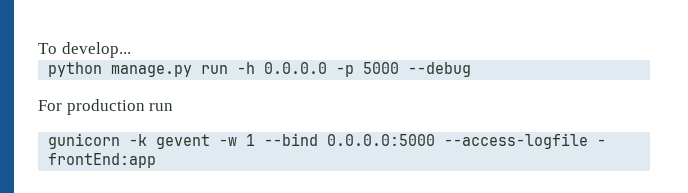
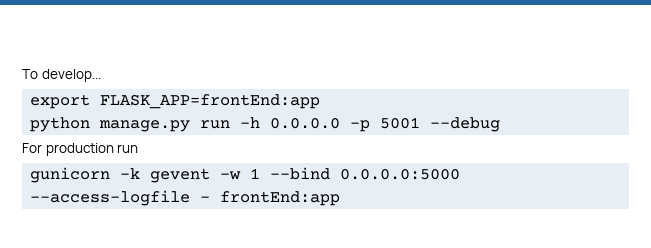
(131, 50) none -> [30,94,321,109] // export FLASK_APP=frontEnd:app
[363,62,400,74] 5000 -> [380,117,421,129] 5001

